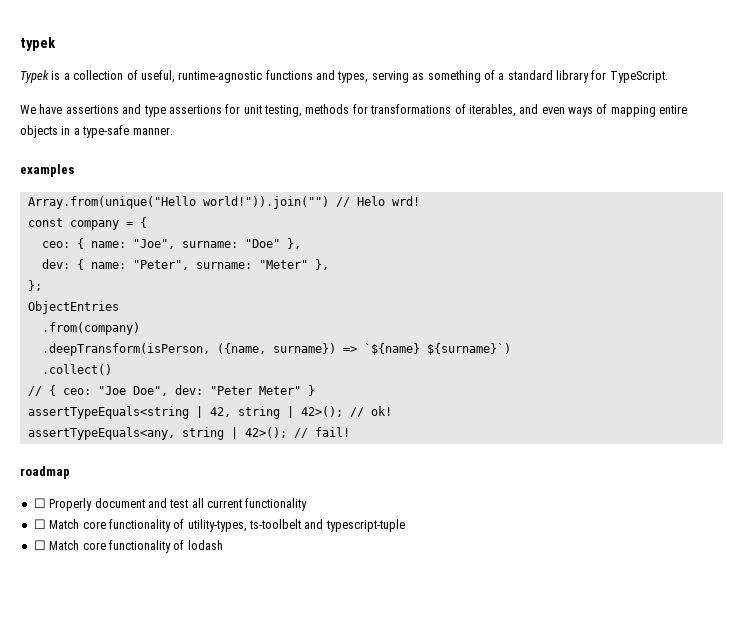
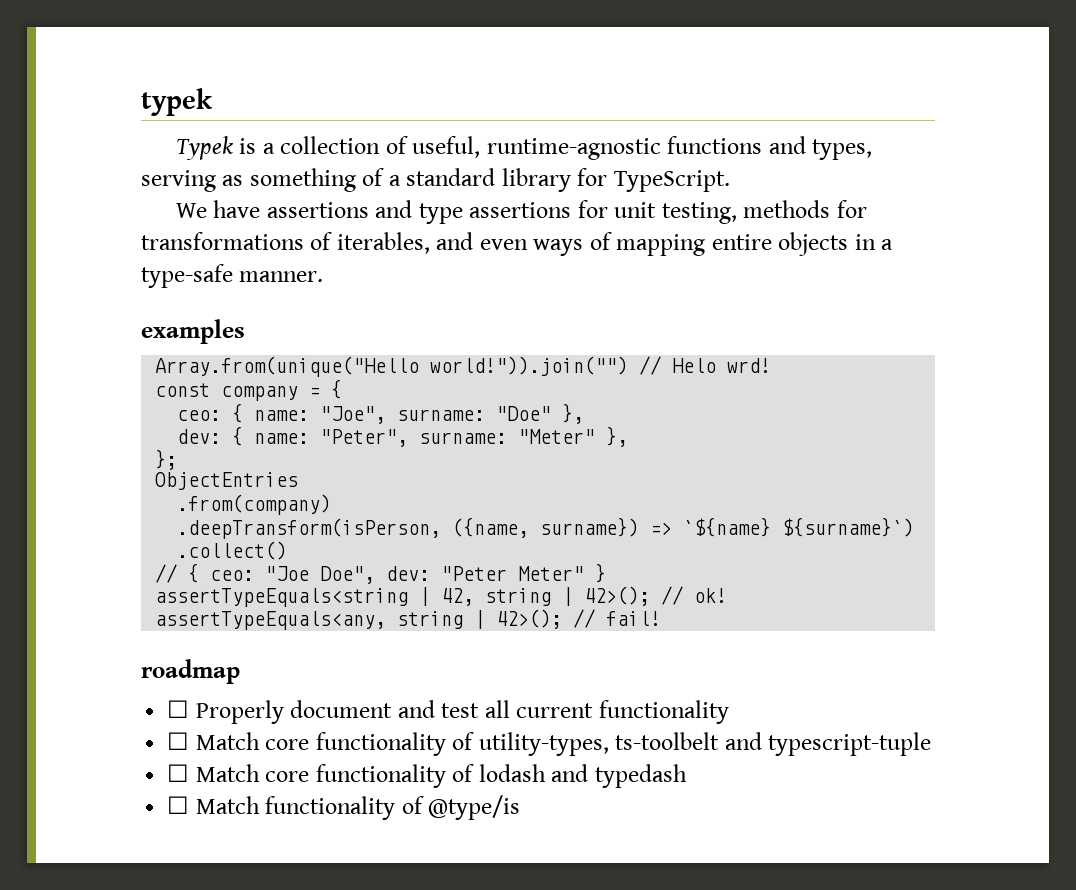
(223, 545) none -> [551,764,687,788] [167,795,521,820] and typedash // ☐ Match functionality of @type/is

